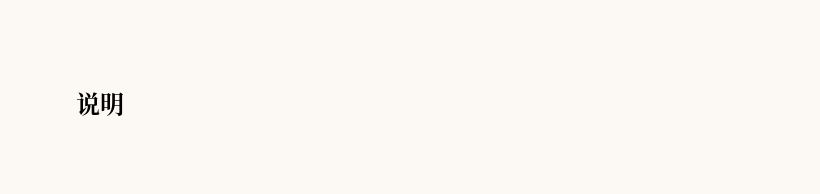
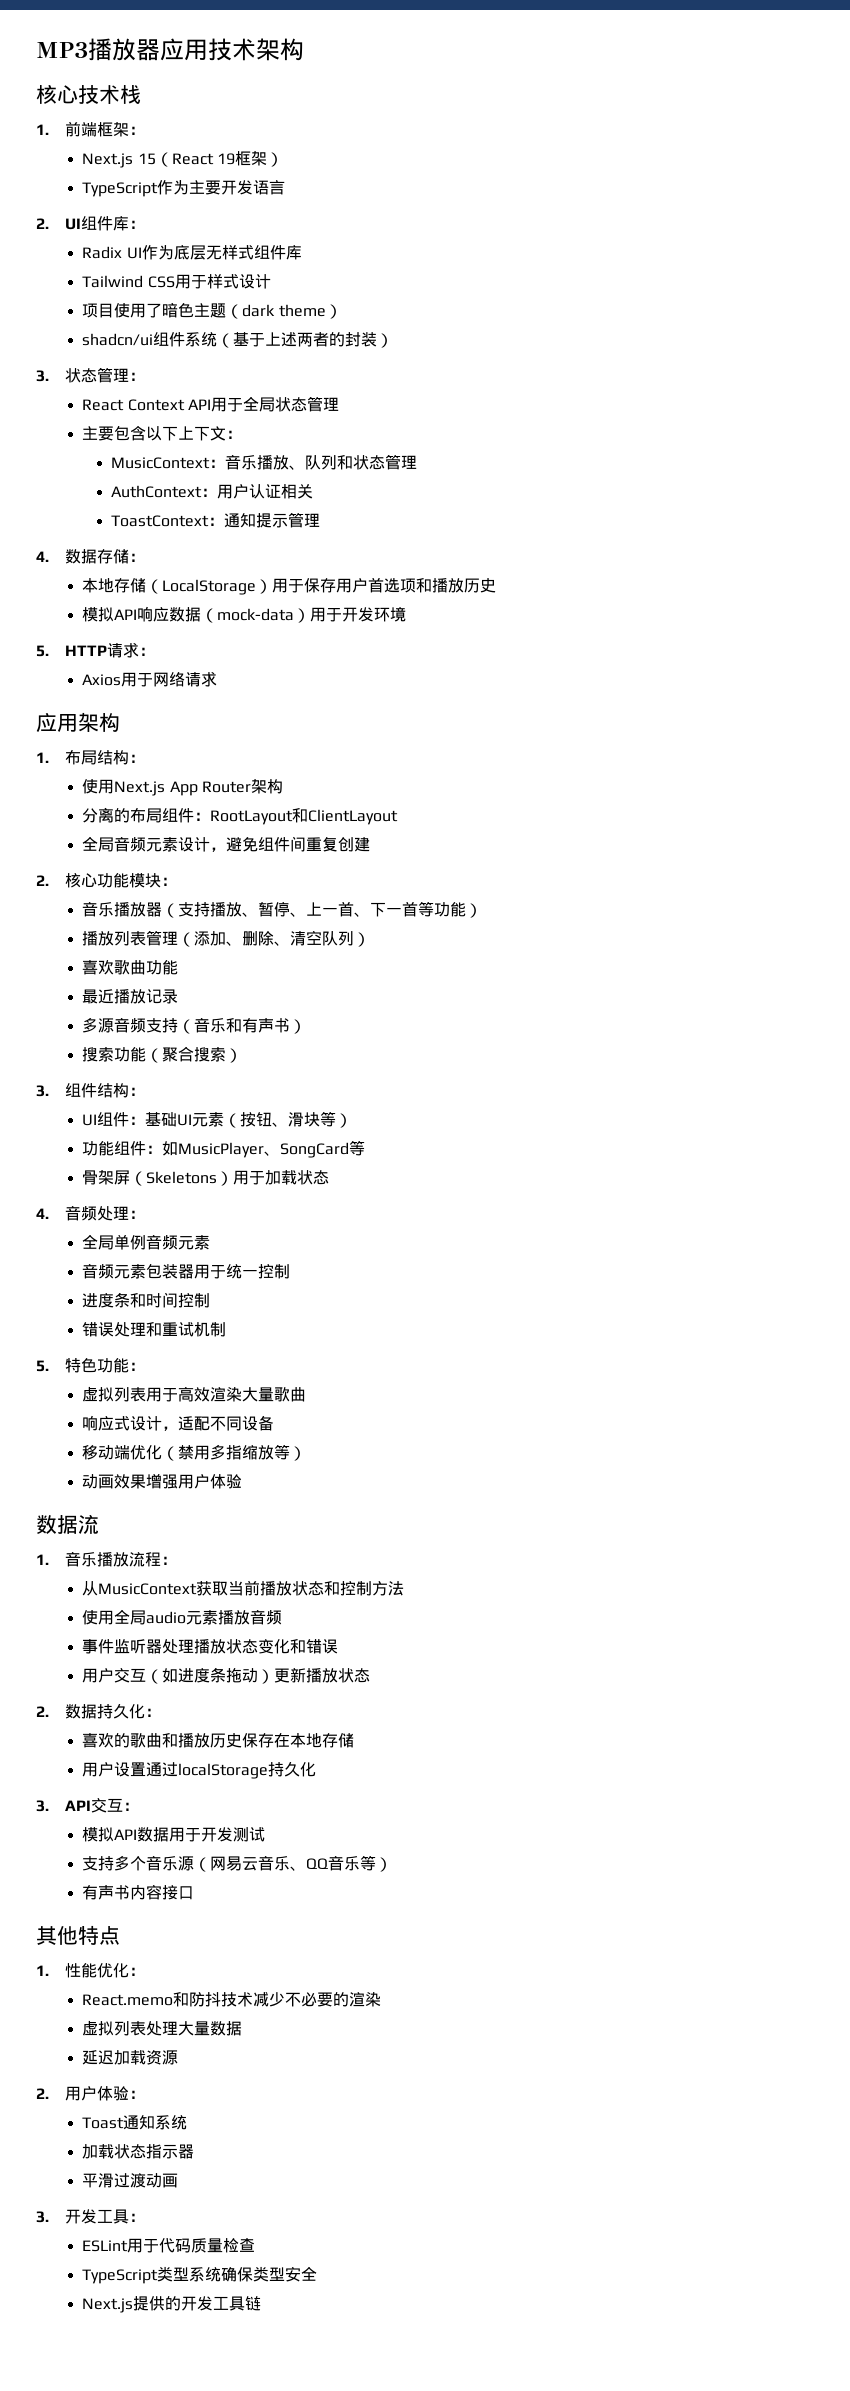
[76,92,124,116] 说明 -> [36,38,304,61] [36,84,141,104] [36,121,145,137] [82,151,283,168] [82,180,286,197] [36,216,145,231] [82,245,302,260] [82,274,271,289] [82,302,342,319] [82,332,394,348] [36,367,145,383] [82,396,339,412] [82,425,243,441] [110,454,417,470] [110,484,313,499] [110,512,320,528] [36,549,145,564] [82,578,497,595] [82,606,407,623] [36,642,155,658] [82,671,218,687] [36,712,120,732] [36,749,145,765] [82,779,283,796] [82,807,399,825] [82,836,371,852] [36,873,177,888] [82,901,483,918] [82,930,371,947] [82,959,179,975] [82,989,179,1004] [82,1017,307,1034] [82,1046,243,1063] [36,1083,145,1098] [82,1111,353,1128] [82,1140,366,1158] [82,1170,330,1186] [36,1205,145,1221] [82,1234,211,1250] [82,1263,291,1279] [82,1292,211,1308] [82,1322,227,1337] [36,1358,145,1373] [82,1386,307,1402] [82,1415,275,1431] [82,1444,307,1461] [82,1473,243,1489] [36,1514,99,1534] [36,1551,177,1567] [82,1580,405,1596] [82,1609,283,1625] [82,1639,339,1654] [82,1667,371,1684] [36,1703,161,1719] [82,1732,355,1748] [82,1761,317,1779] [36,1798,139,1813] [82,1827,266,1842] [82,1855,393,1872] [82,1884,195,1900] [36,1925,120,1945] [36,1963,145,1978] [82,1992,382,2007] [82,2020,243,2036] [82,2050,179,2065] [36,2086,145,2101] [82,2115,188,2130] [82,2144,195,2159] [82,2173,179,2188] [36,2209,145,2224] [82,2238,256,2253] [82,2266,318,2284] [82,2296,262,2313] MP3播放器应用技术架构 // 核心技术栈 // 1.前端框架： // Next.js 15（React 19框架） // TypeScript作为主要开发语言 // 2. UI组件库： // Radix UI作为底层无样式组件库 // Tailwind CSS用于样式设计 // 项目使用了暗色主题（dark theme） // shadcn/ui组件系统（基于上述两者的封装） // 3.状态管理： // React Context API用于全局状态管理 // 主要包含以下上下文： // MusicContext：音乐播放、队列和状态管理 // AuthContext：用户认证相关 // ToastContext：通知提示管理 // 4.数据存储： // 本地存储（LocalStorage）用于保存用户首选项和播放历史 // 模拟API响应数据（mock-data）用于开发环境 // 5. HTTP请求： // Axios用于网络请求 // 应用架构 // 1.布局结构： // 使用Next.js App Router架构 // 分离的布局组件：RootLayout和ClientLayout // 全局音频元素设计，避免组件间重复创建 // 2.核心功能模块： // 音乐播放器（支持播放、暂停、上一首、下一首等功能） // 播放列表管理（添加、删除、清空队列） // 喜欢歌曲功能 // 最近播放记录 // 多源音频支持（音乐和有声书） // 搜索功能（聚合搜索） // 3.组件结构： // UI组件：基础UI元素（按钮、滑块等） // 功能组件：如MusicPlayer、SongCard等 // 骨架屏（Skeletons）用于加载状态 // 4.音频处理： // 全局单例音频元素 // 音频元素包装器用于统一控制 // 进度条和时间控制 // 错误处理和重试机制 // 5.特色功能： // 虚拟列表用于高效渲染大量歌曲 // 响应式设计，适配不同设备 // 移动端优化（禁用多指缩放等） // 动画效果增强用户体验 // 数据流 // 1.音乐播放流程： // 从MusicContext获取当前播放状态和控制方法 // 使用全局audio元素播放音频 // 事件监听器处理播放状态变化和错误 // 用户交互（如进度条拖动）更新播放状态 // 2.数据持久化： // 喜欢的歌曲和播放历史保存在本地存储 // 用户设置通过localStorage持久化 // 3. API交互： // 模拟API数据用于开发测试 // 支持多个音乐源（网易云音乐、QQ音乐等） // 有声书内容接口 // 其他特点 // 1.性能优化： // React.memo和防抖技术减少不必要的渲染 // 虚拟列表处理大量数据 // 延迟加载资源 // 2.用户体验： // Toast通知系统 // 加载状态指示器 // 平滑过渡动画 // 3.开发工具： // ESLint用于代码质量检查 // TypeScript类型系统确保类型安全 // Next.js提供的开发工具链

